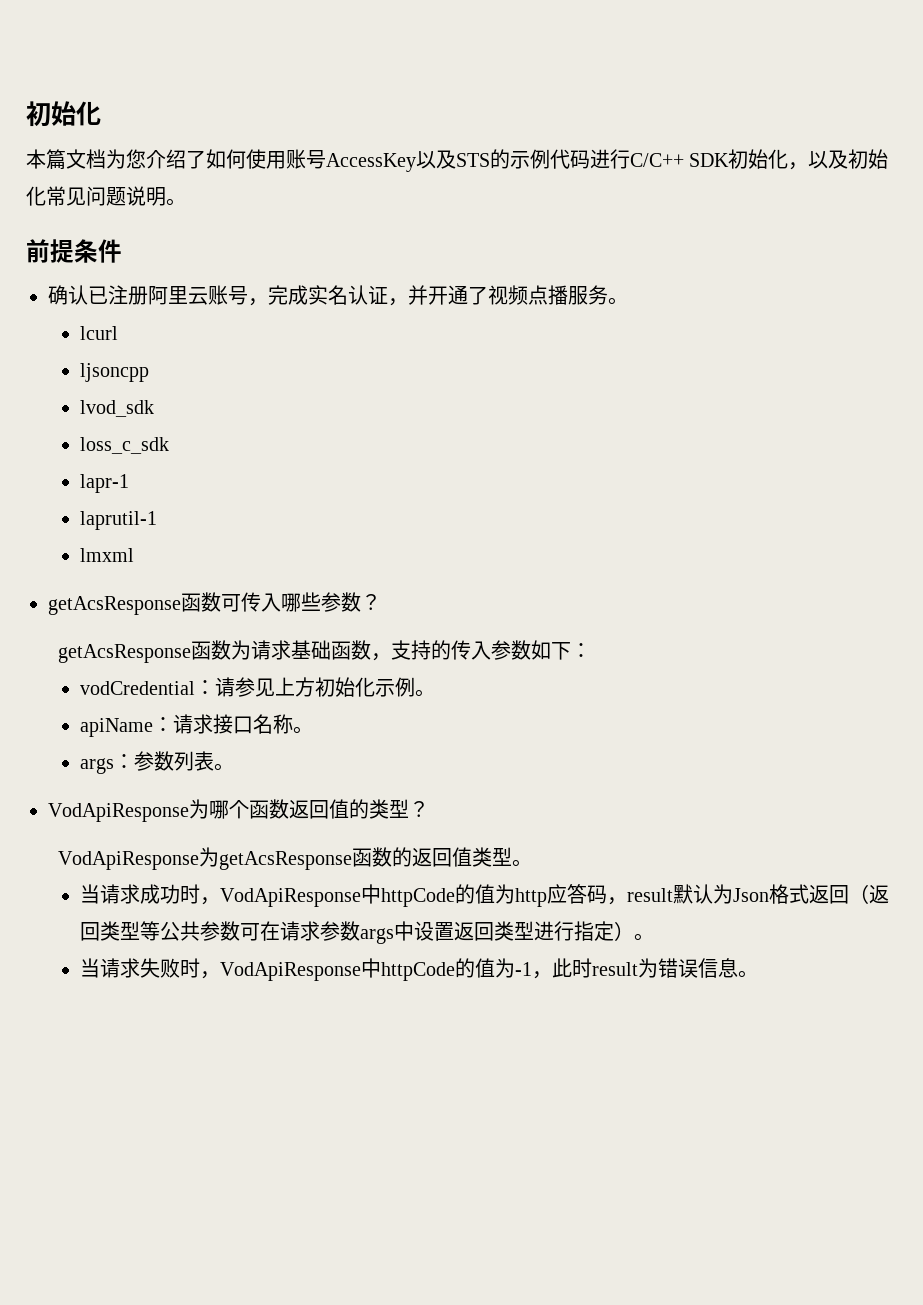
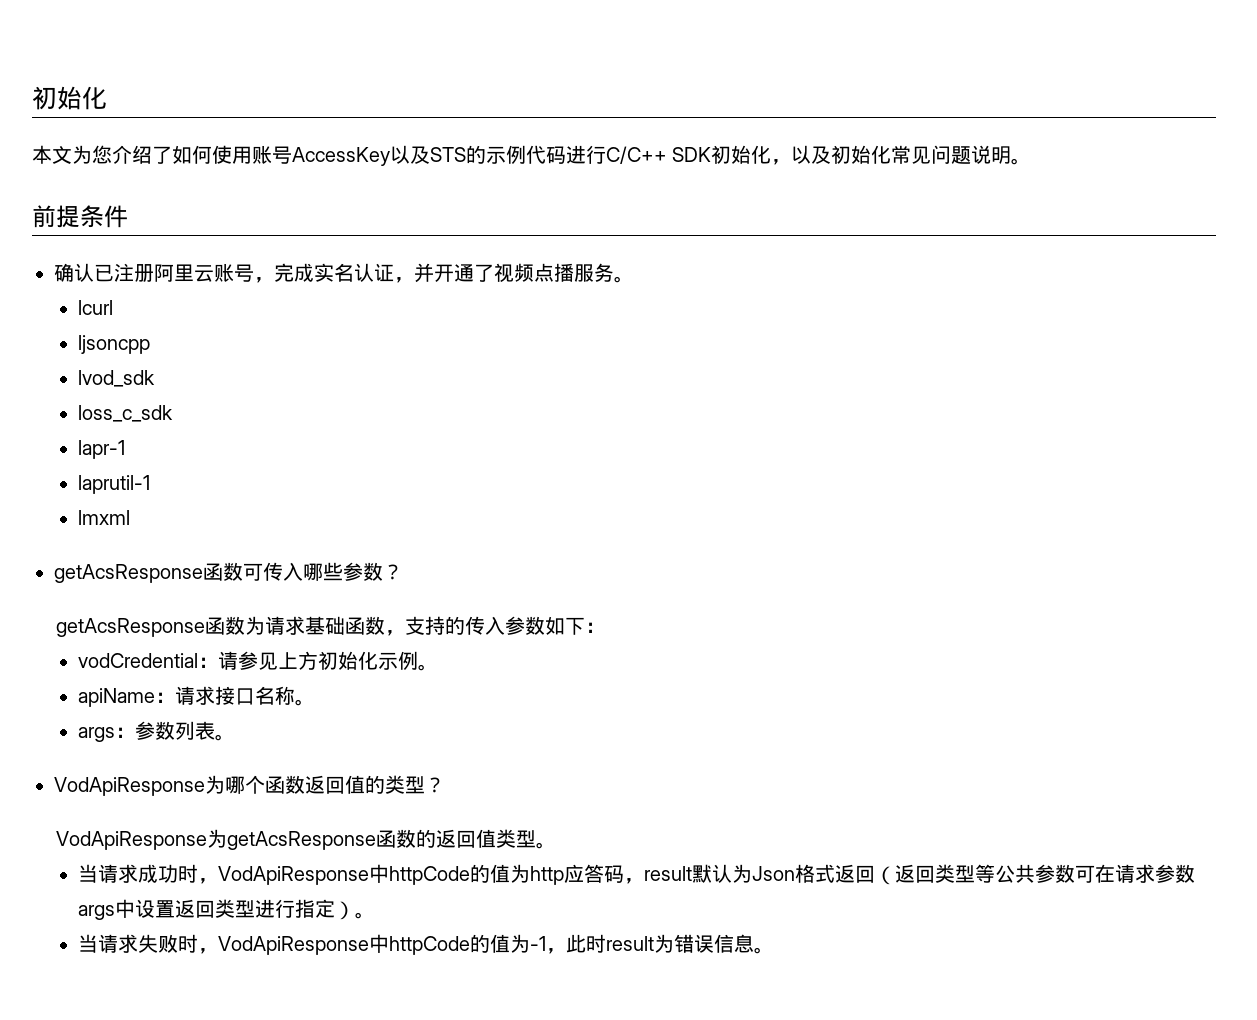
[46,149,106,170] 篇文档 -> [52,145,72,164] 文

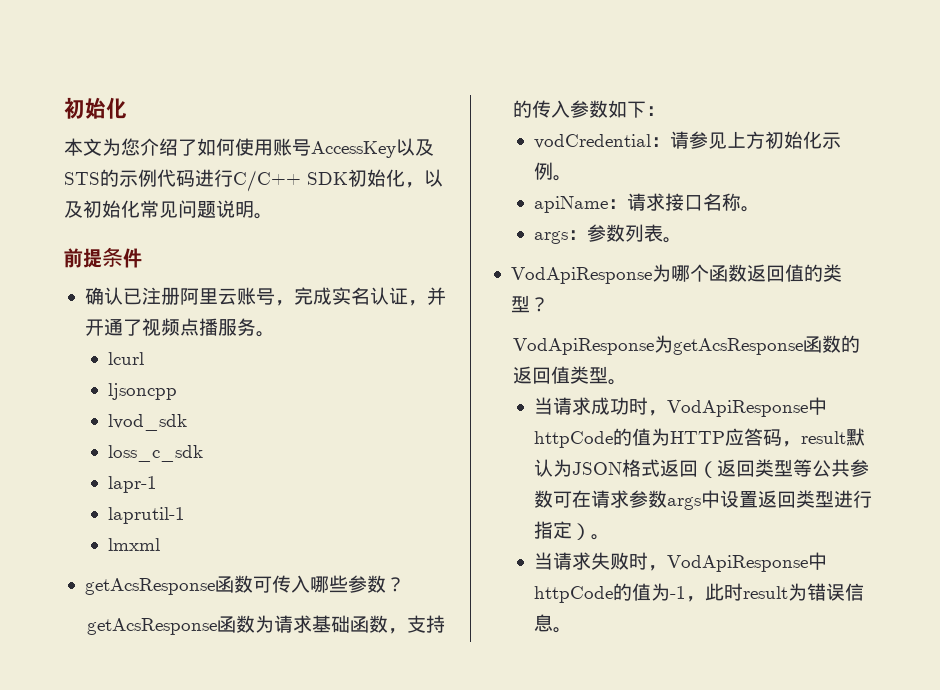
[529,866,564,885] http -> [670,431,726,444] HTTP
[751,866,795,881] Json -> [572,462,623,475] JSON

